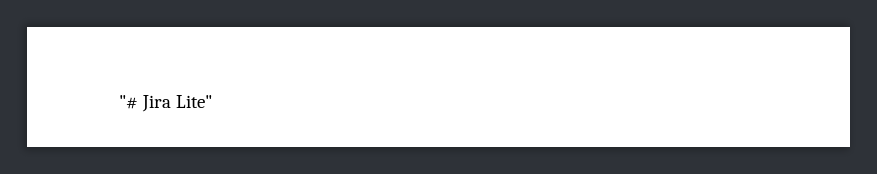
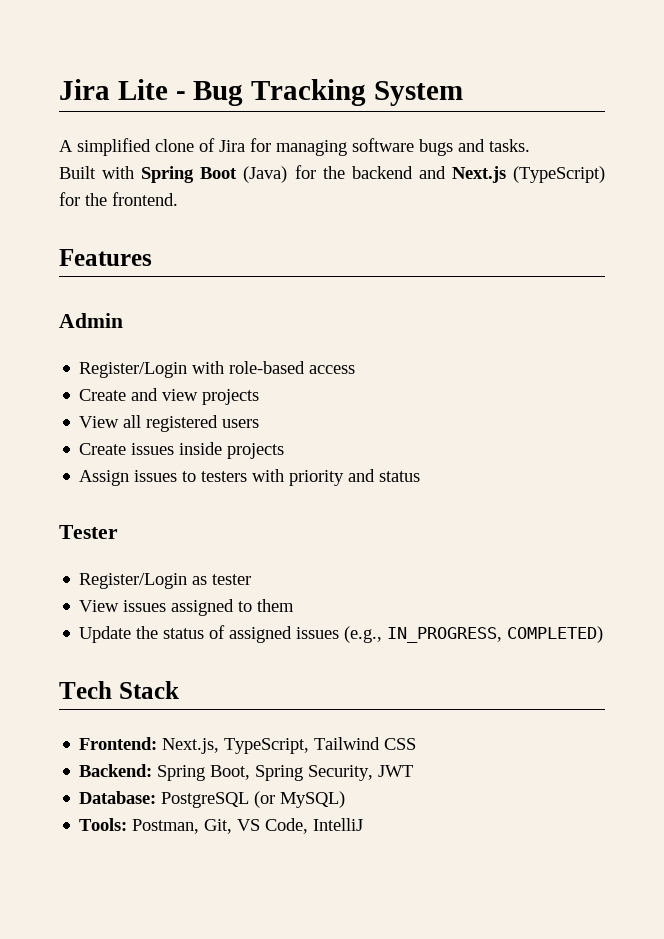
[119,95,213,112] "# Jira Lite" -> [59,79,464,106] [59,138,530,156] [59,165,606,183] [59,192,178,206] [59,249,152,266] [59,313,123,328] [79,361,356,378] [79,388,260,405] [79,415,260,432] [79,442,285,459] [79,469,421,486] [59,525,118,539] [79,573,252,589] [79,599,295,616] [79,625,604,643] [59,681,179,699] [79,737,417,754] [79,764,414,781] [79,791,346,808] [79,818,364,834] Jira Lite - Bug Tracking System // A simplified clone of Jira for managing software bugs and tasks. // Built with Spring Boot (Java) for the backend and Next.js (TypeScript) for the frontend. // Features // Admin // Register/Login with role-based access // Create and view projects // View all registered users // Create issues inside projects // Assign issues to testers with priority and status // Tester // Register/Login as tester // View issues assigned to them // Update the status of assigned issues (e.g., IN_PROGRESS, COMPLETED) // Tech Stack // Frontend: Next.js, TypeScript, Tailwind CSS // Backend: Spring Boot, Spring Security, JWT // Database: PostgreSQL (or MySQL) // Tools: Postman, Git, VS Code, IntelliJ

